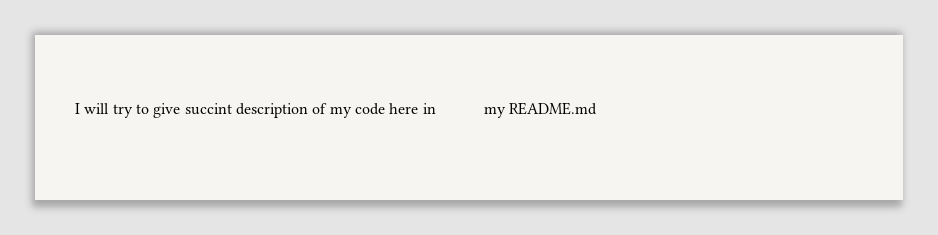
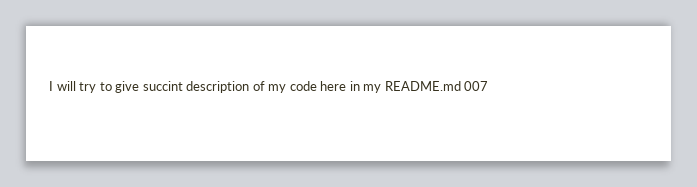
(598, 108) none -> [464,81,489,91] 007

